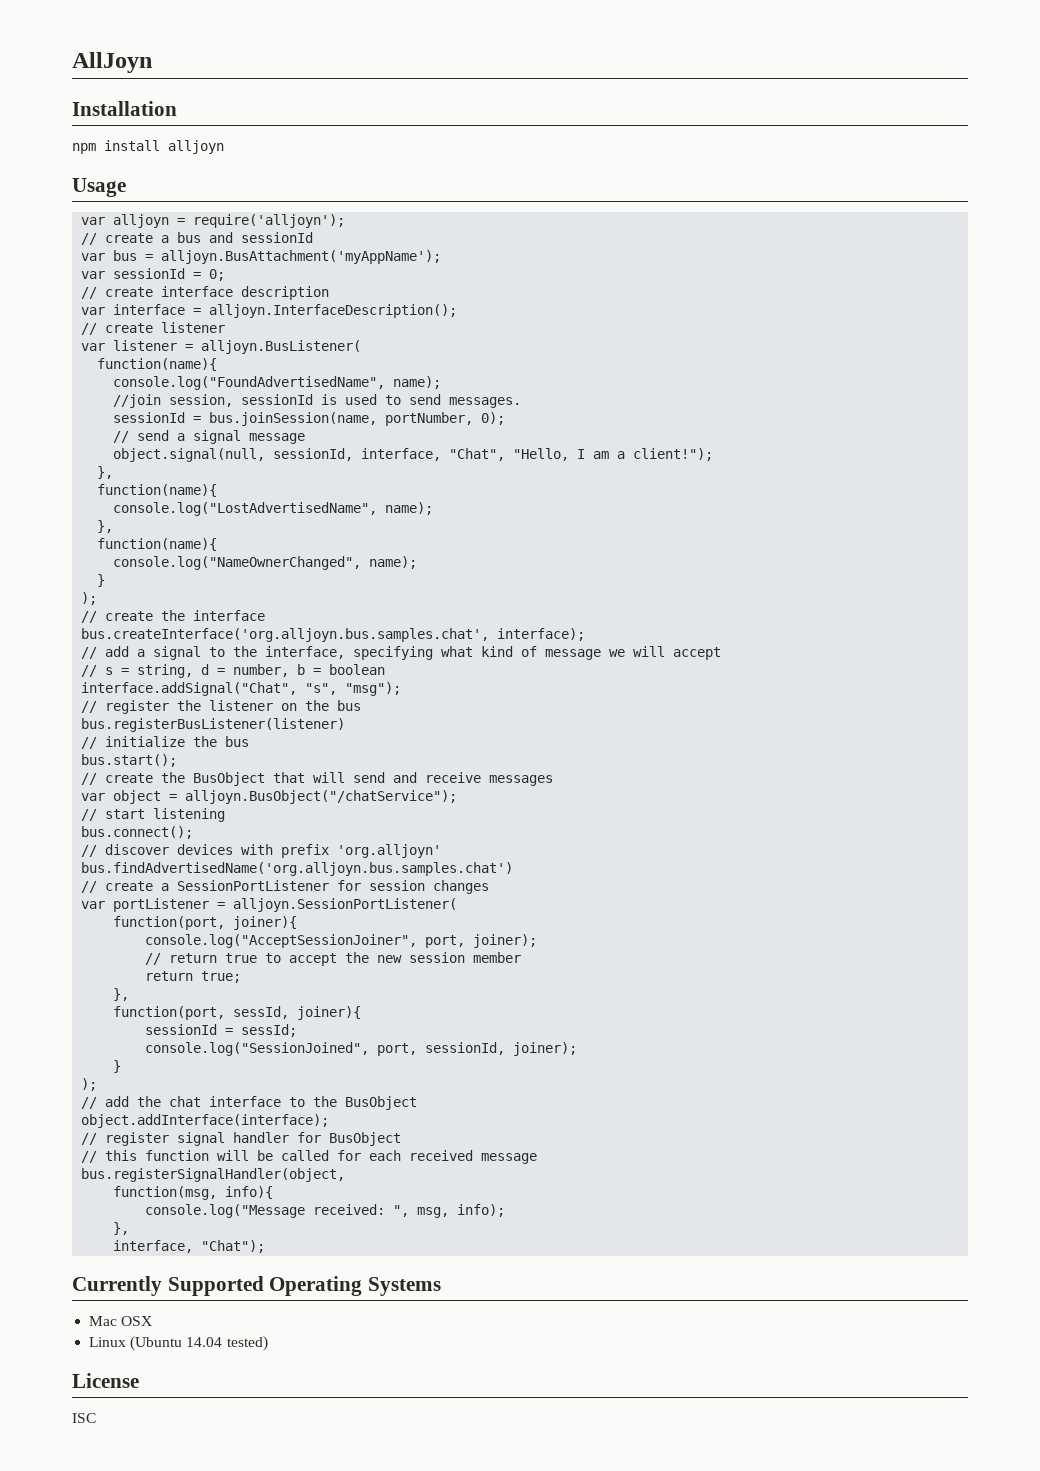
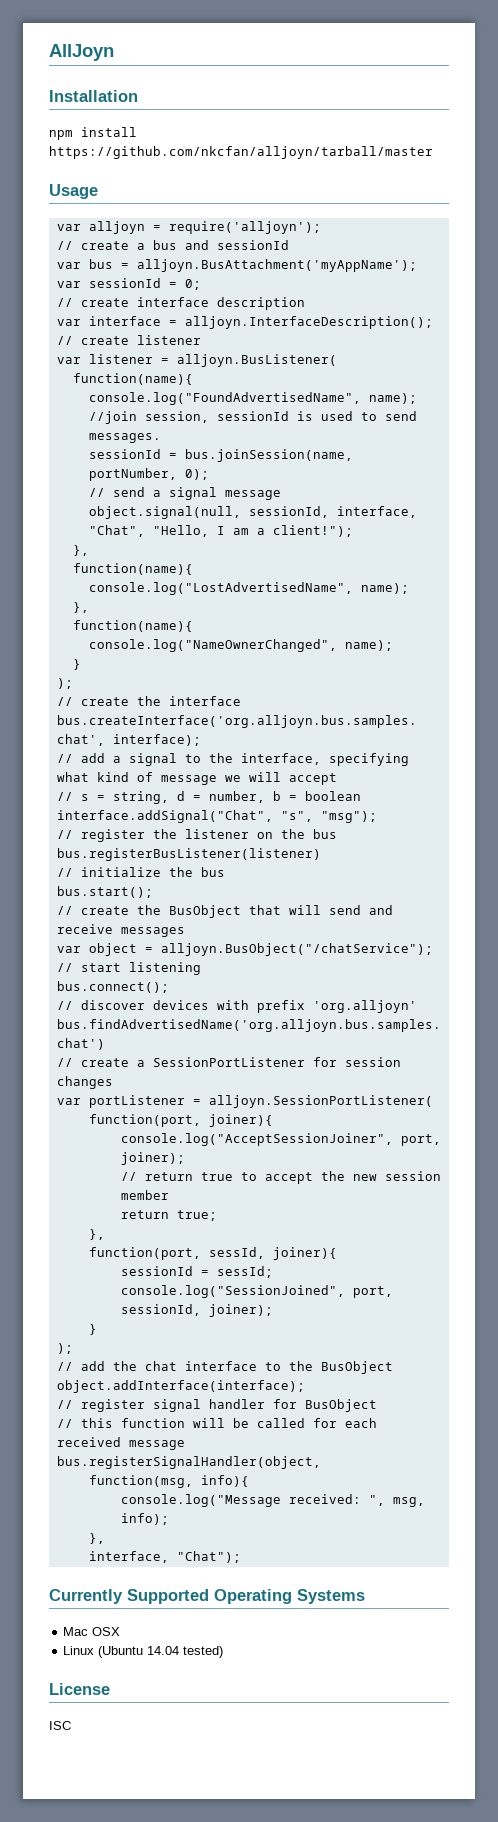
[168,140,224,154] alljoyn -> [49,146,433,159] https://github.com/nkcfan/alljoyn/tarball/master

